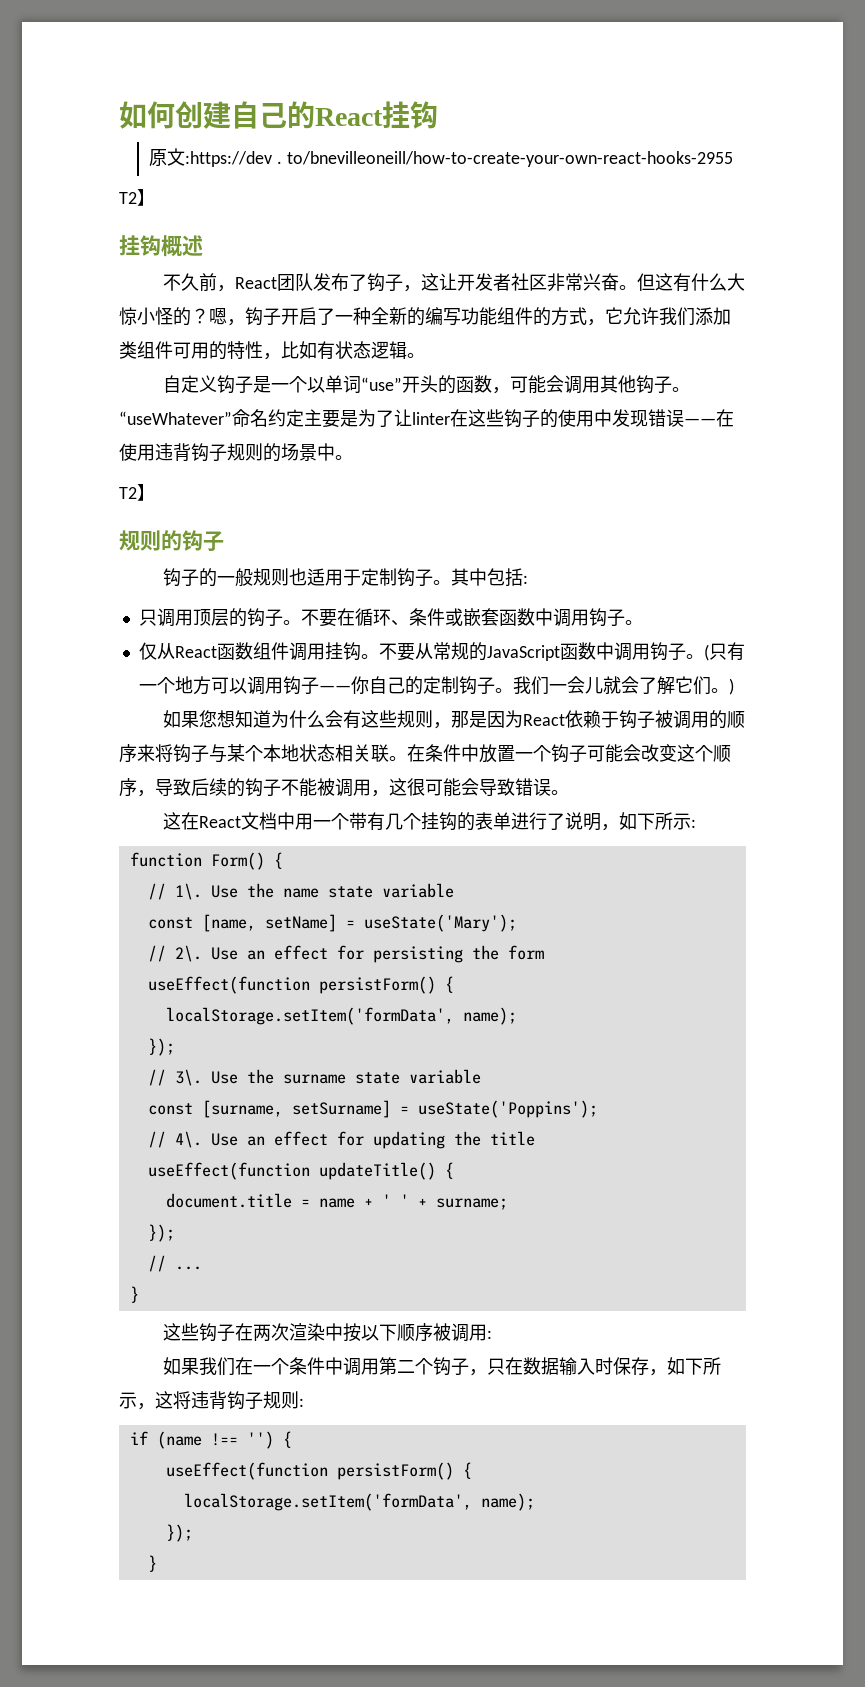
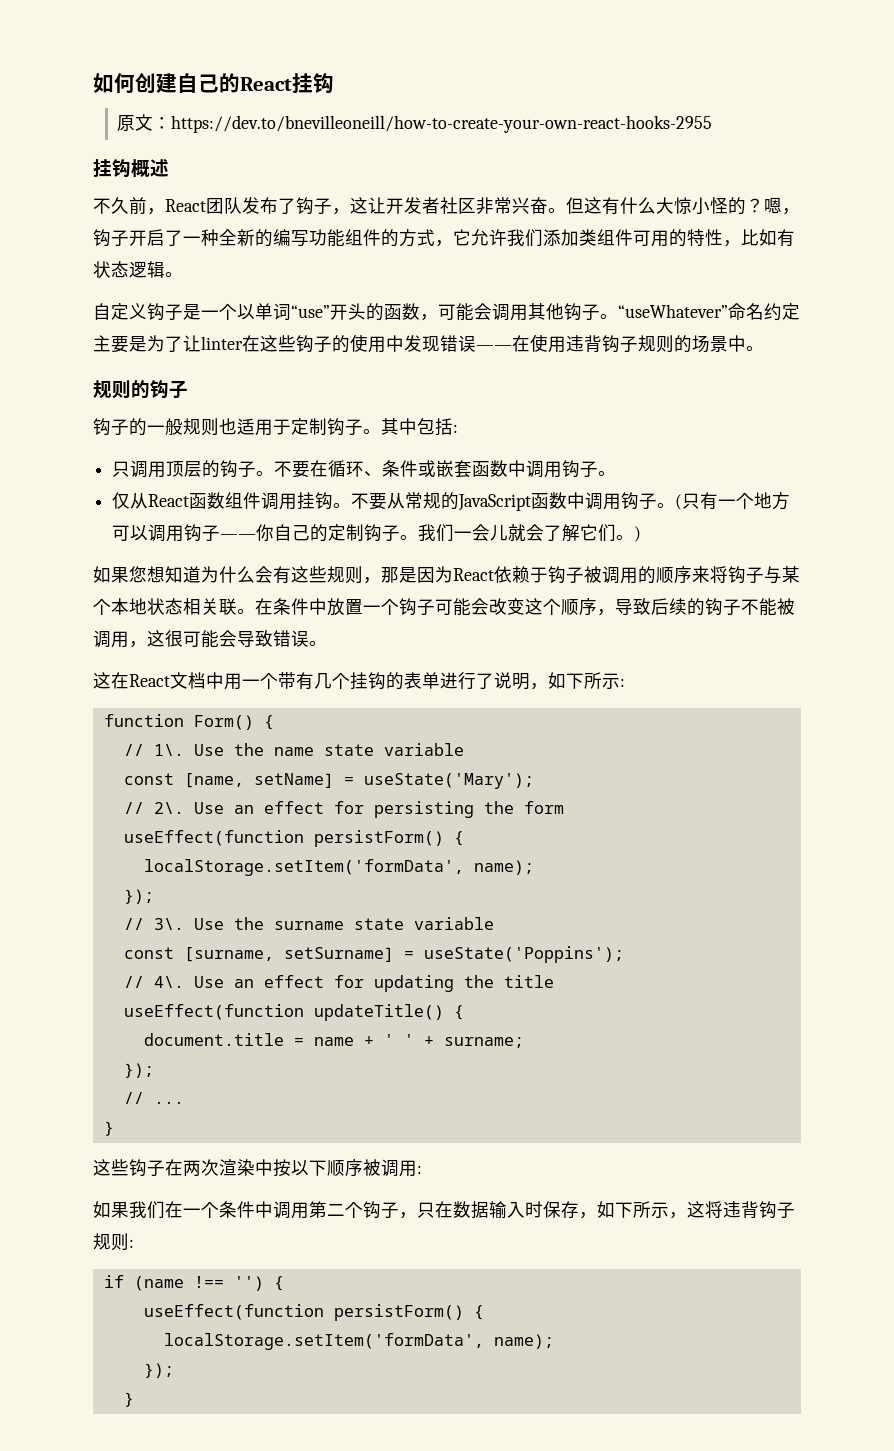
[185,151,733,167] [119,189,155,206] :https://dev . to/bnevilleoneill/how-to-create-your-own-react-hooks-2955 // T2】 -> [153,115,713,133] ：https://dev.to/bnevilleoneill/how-to-create-your-own-react-hooks-2955
[119,484,155,501] // T2】 -> (764, 348) none

